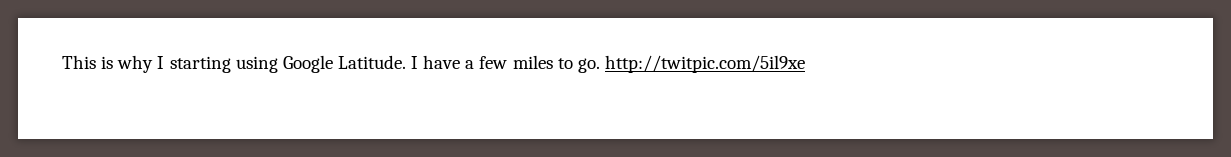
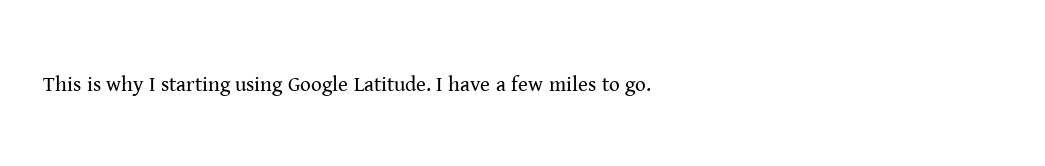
[604,55,805,73] http://twitpic.com/5il9xe -> (652, 88) none

